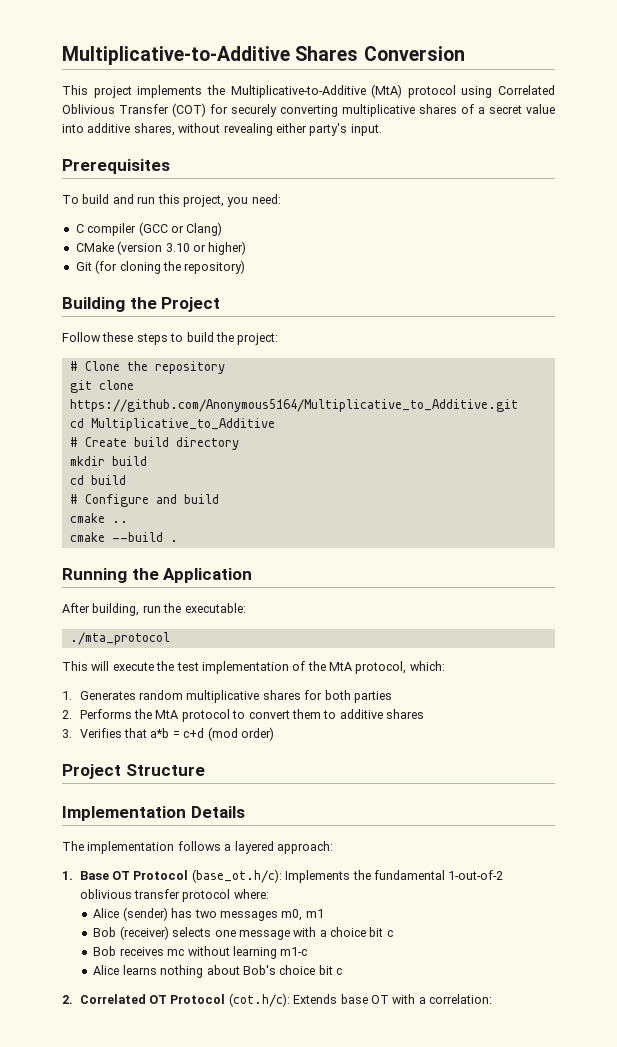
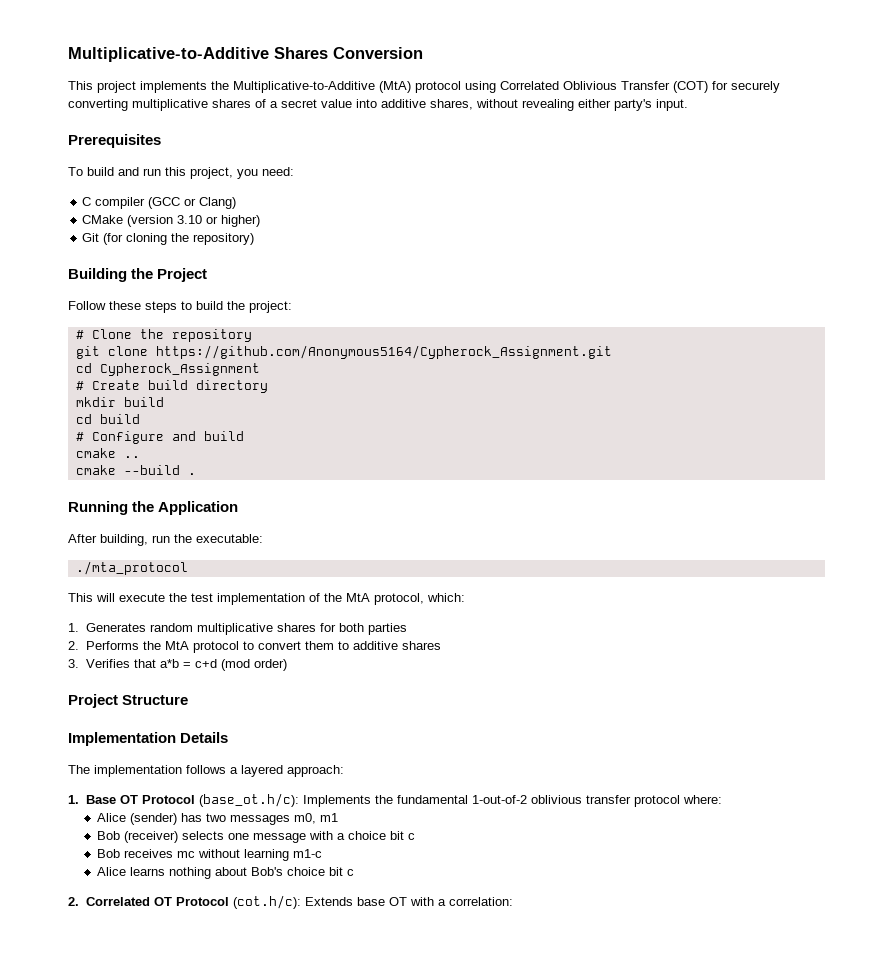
[69,399,518,412] [69,418,275,431] https://github.com/Anonymous5164/Multiplicative_to_Additive.git // cd Multiplicative_to_Additive -> [155,345,612,359] [75,363,260,376] https://github.com/Anonymous5164/Cypherock_Assignment.git // cd Cypherock_Assignment

